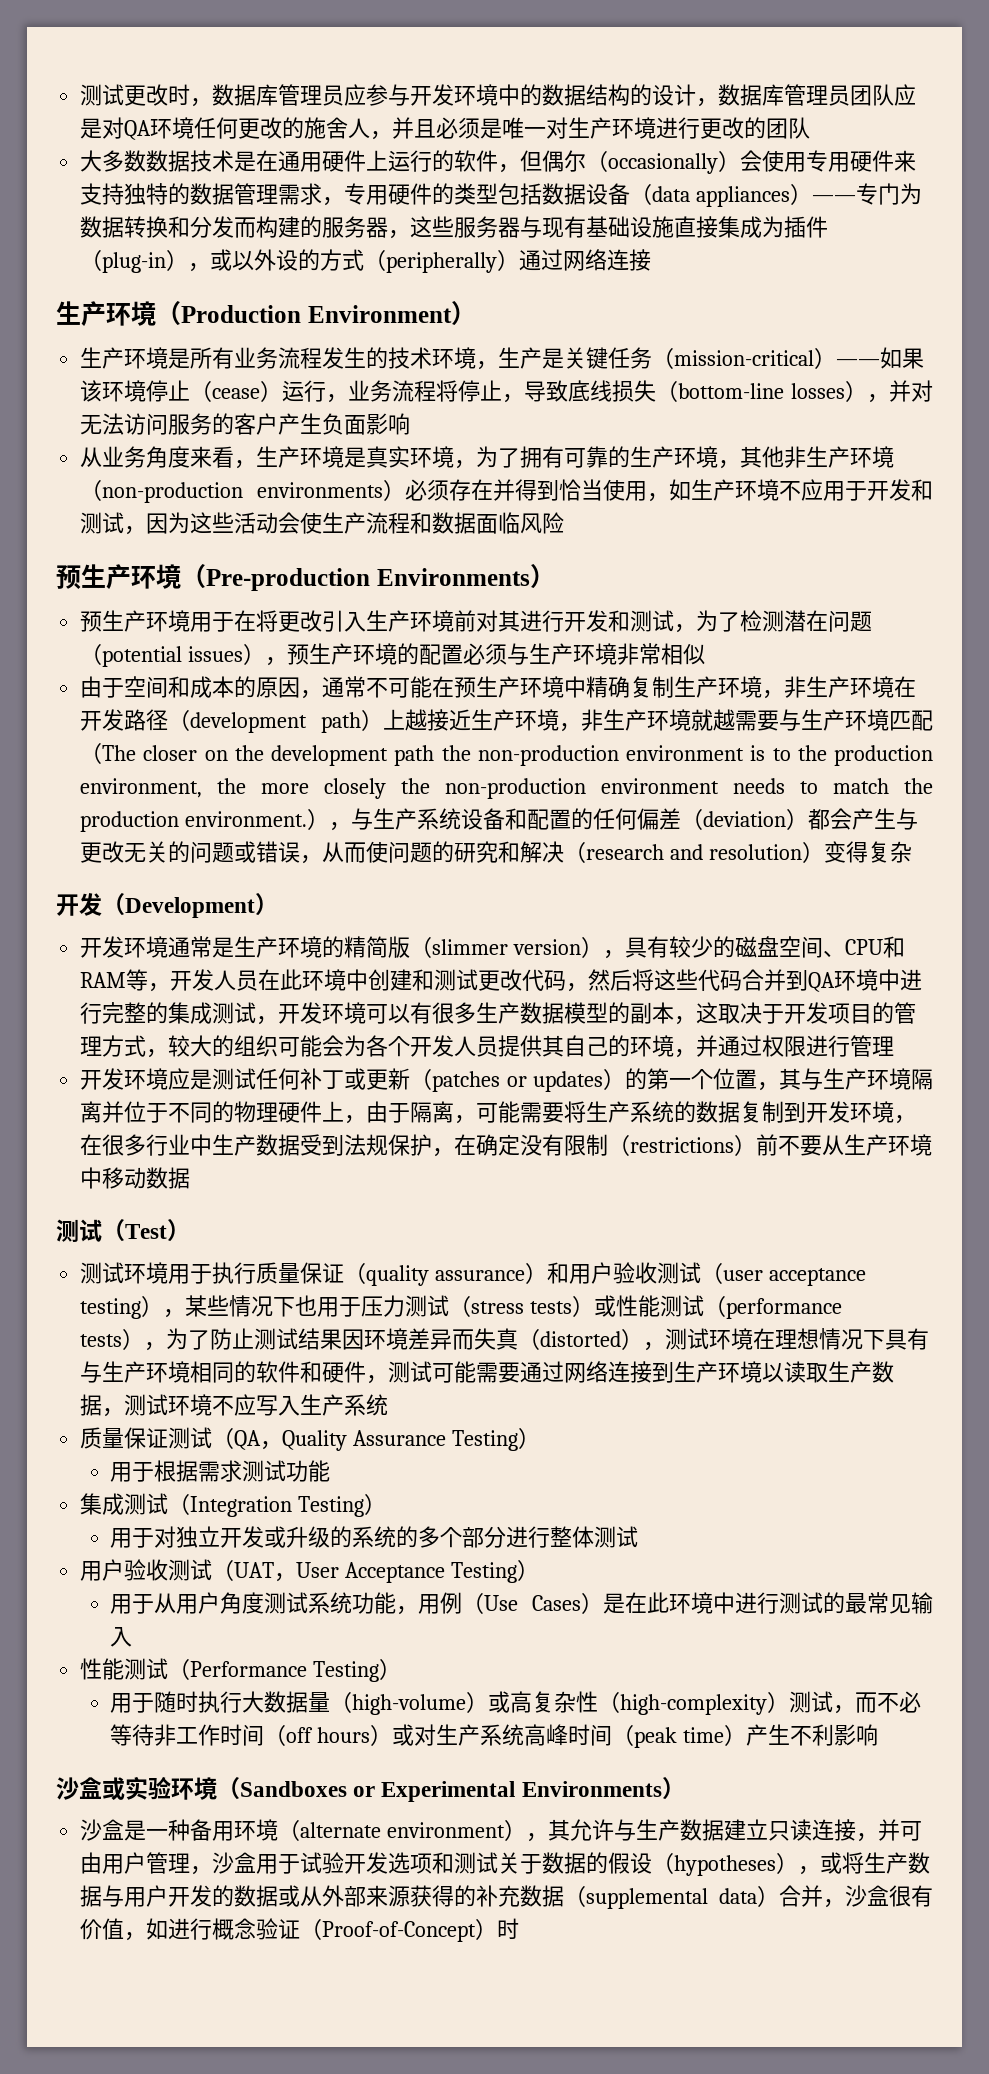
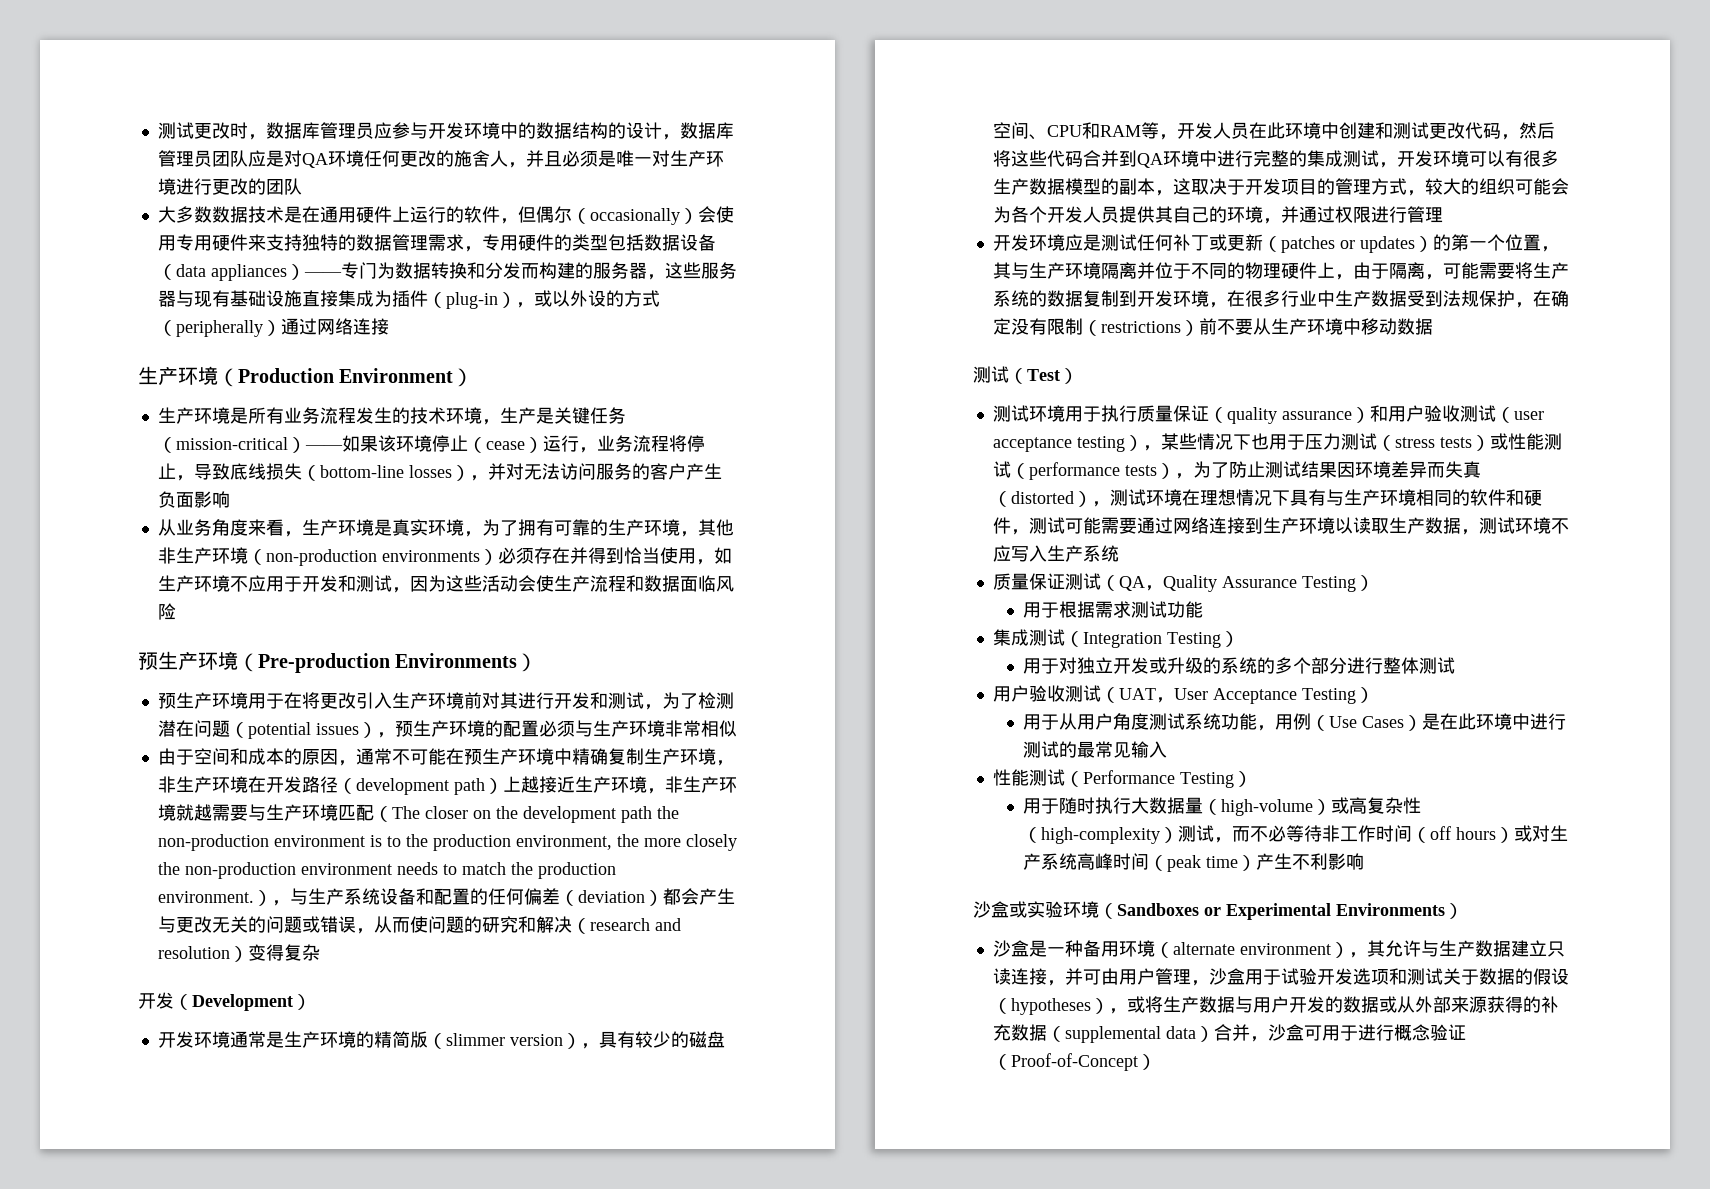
[889,1885,933,1907] [80,1918,169,1941] 很有价值，如 -> [1303,1025,1358,1041] 可用于
[497,1918,520,1939] 时 -> (1156, 1062) none

